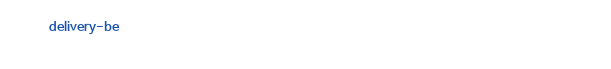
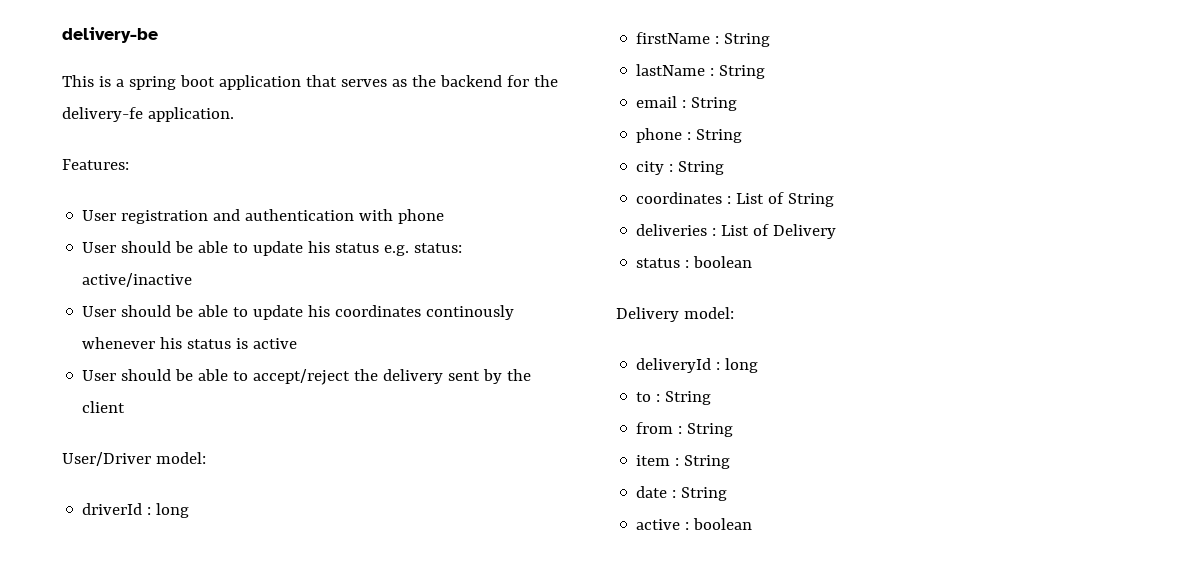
(120, 27) none -> [62,75,558,90] [62,107,234,122] [62,159,129,170] [82,209,445,224] [82,241,463,256] [82,273,193,287] [82,305,515,320] [82,337,298,349] [82,369,532,385] [82,401,126,413] [62,452,206,466] [82,503,190,518] [636,32,771,47] [636,64,766,79] [636,96,738,111] [636,128,743,143] [636,161,725,175] [636,192,835,207] [636,224,837,239] [636,256,753,268] [616,307,734,322] [636,358,759,373] [636,391,712,405] [636,422,734,437] [636,455,731,469] [636,486,728,501] [636,518,753,530] // This is a spring boot application that serves as the backend for the delivery-fe application. // Features: // User registration and authentication with phone // User should be able to update his status e.g. status: active/inactive // User should be able to update his coordinates continously whenever his status is active // User should be able to accept/reject the delivery sent by the client // User/Driver model: // driverId : long // firstName : String // lastName : String // email : String // phone : String // city : String // coordinates : List of String // deliveries : List of Delivery // status : boolean // Delivery model: // deliveryId : long // to : String // from : String // item : String // date : String // active : boolean

